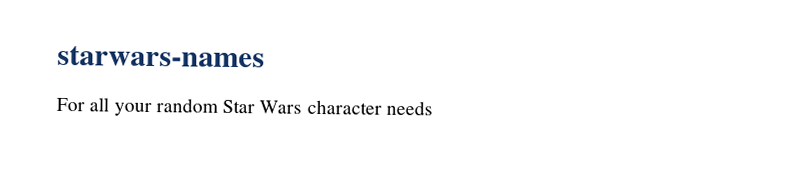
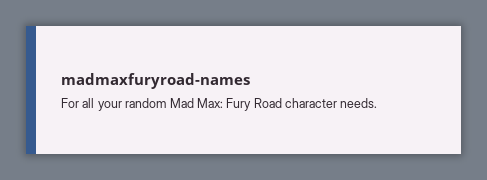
[57,44,265,68] starwars-names -> [61,73,250,89] madmaxfuryroad-names
[222,99,433,116] Star Wars character needs -> [169,98,378,111] Mad Max: Fury Road character needs.

